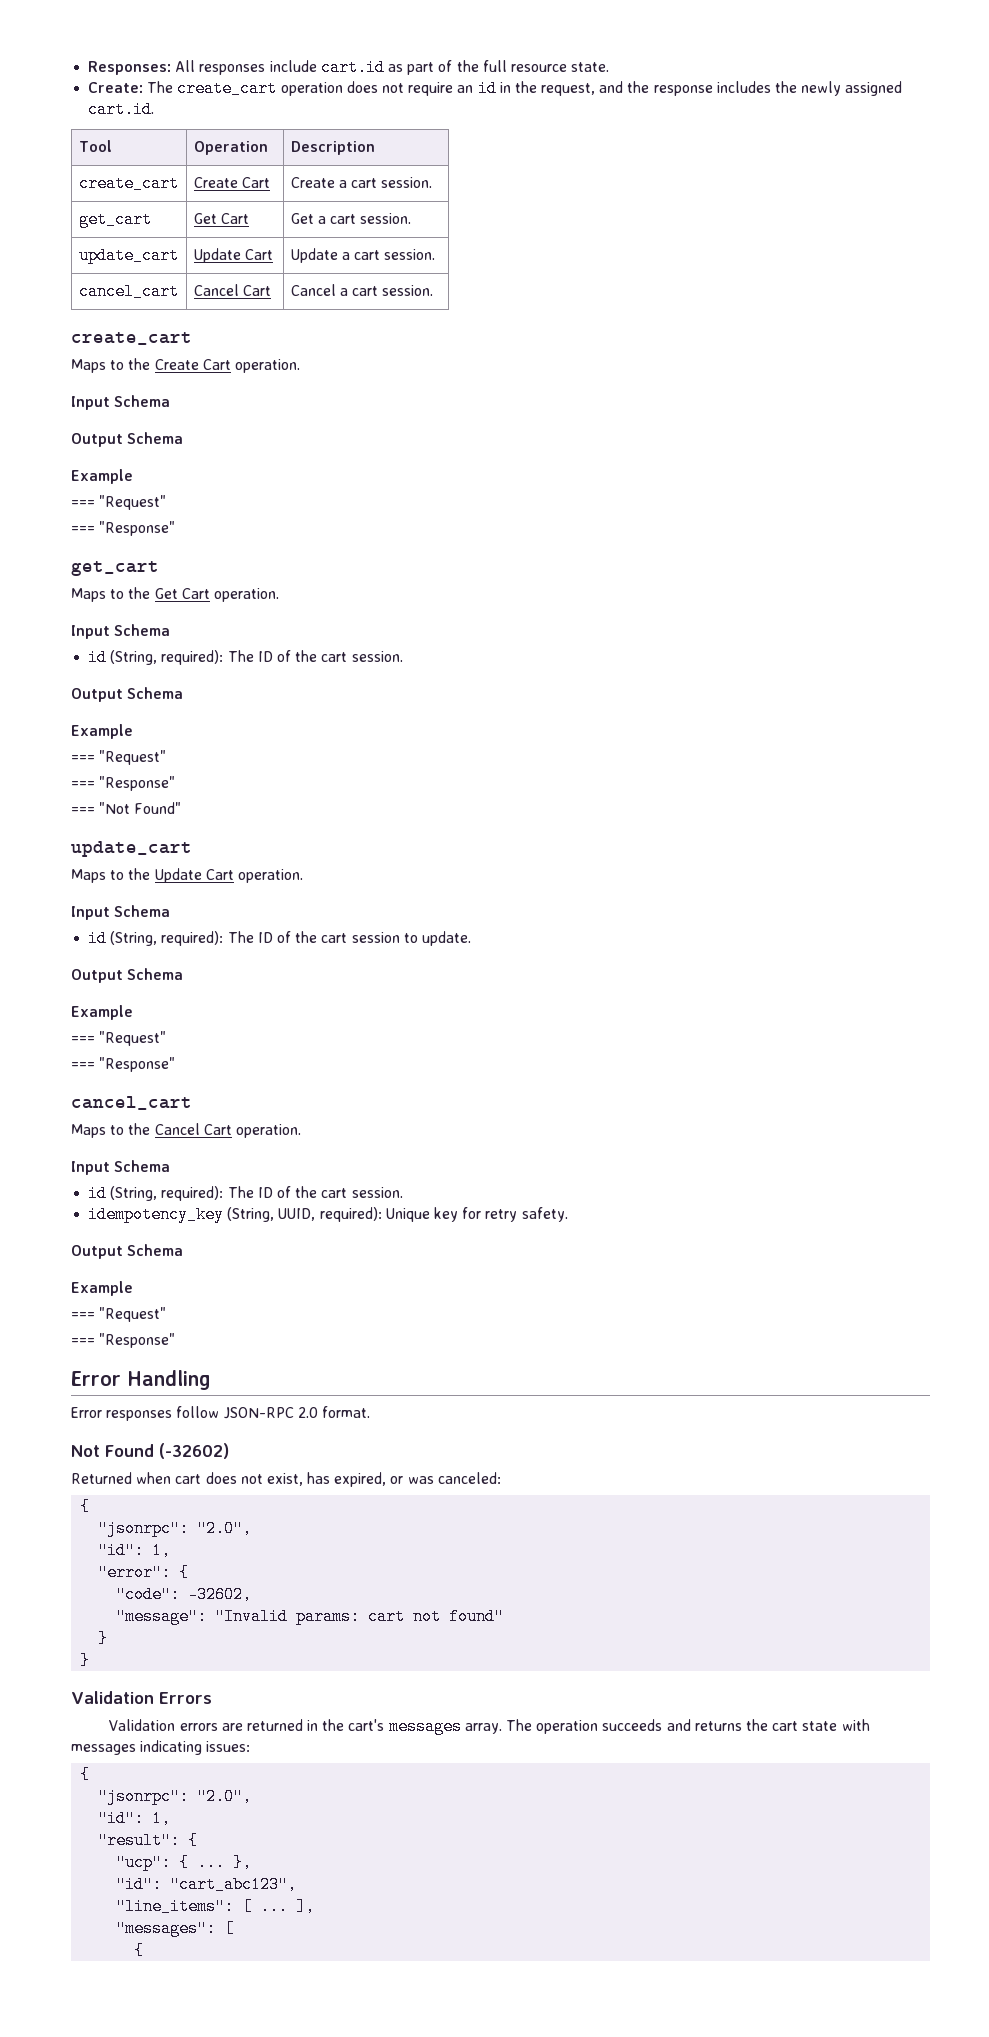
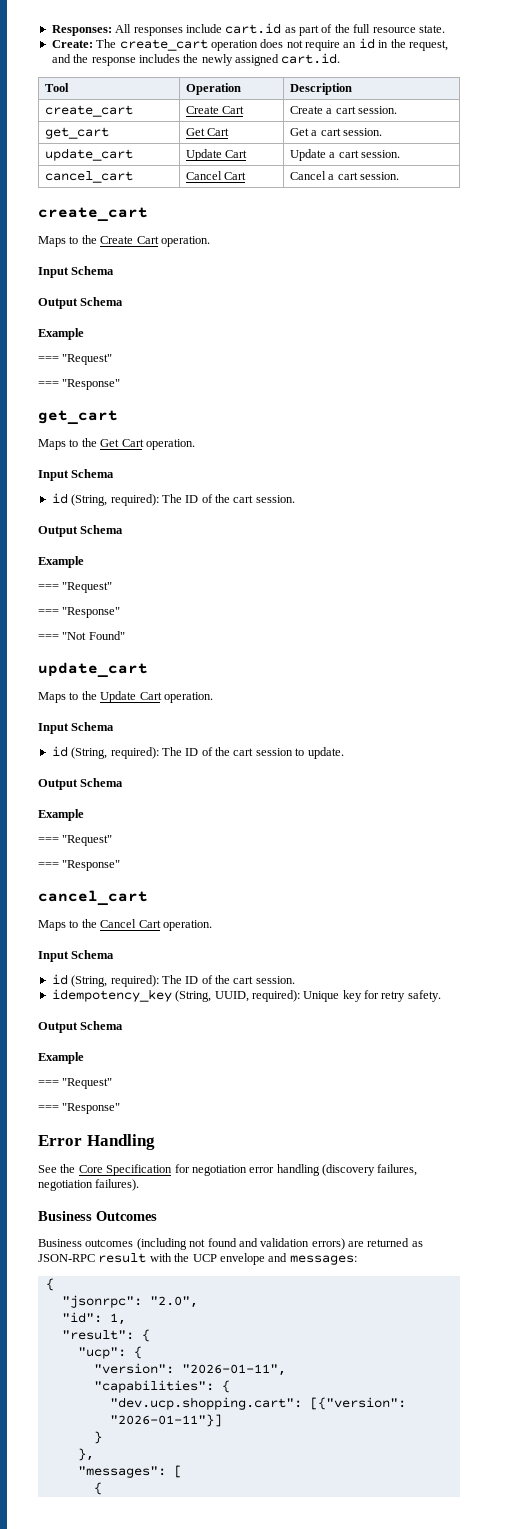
[71,1406,370,1421] [71,1443,229,1459] [71,1472,501,1487] [80,1498,91,1515] [98,1520,253,1537] [98,1542,172,1559] [98,1564,190,1581] [116,1586,253,1603] [116,1608,505,1625] [98,1630,109,1647] [80,1652,91,1669] [71,1691,212,1704] [109,1718,870,1735] [71,1740,251,1755] Error responses follow JSON-RPC 2.0 format. // Not Found (-32602) // Returned when cart does not exist, has expired, or was canceled: // { // "jsonrpc": "2.0", // "id": 1, // "error": { // "code": -32602, // "message": "Invalid params: cart not found" // } // } // Validation Errors // Validation errors are returned in the cart's messages array. The operation succeeds and returns the cart state with messages indicating issues: -> [38,1164,418,1176] [38,1179,140,1191] [38,1211,157,1221] [38,1238,423,1250] [38,1253,357,1265] See the Core Specification for negotiation error handling (discovery failures, negotiation failures). // Business Outcomes // Business outcomes (including not found and validation errors) are returned as JSON-RPC result with the UCP envelope and messages:
[197,1854,253,1871] [116,1876,298,1893] [116,1898,316,1915] ... }, // "id": "cart_abc123", // "line_items": [ ... ], -> [93,1363,286,1376] [93,1380,230,1393] [109,1397,406,1410] [109,1414,222,1427] [93,1431,102,1444] [77,1448,94,1461] // "version": "2026-01-11", // "capabilities": { // "dev.ucp.shopping.cart": [{"version": "2026-01-11"}] // } // },

